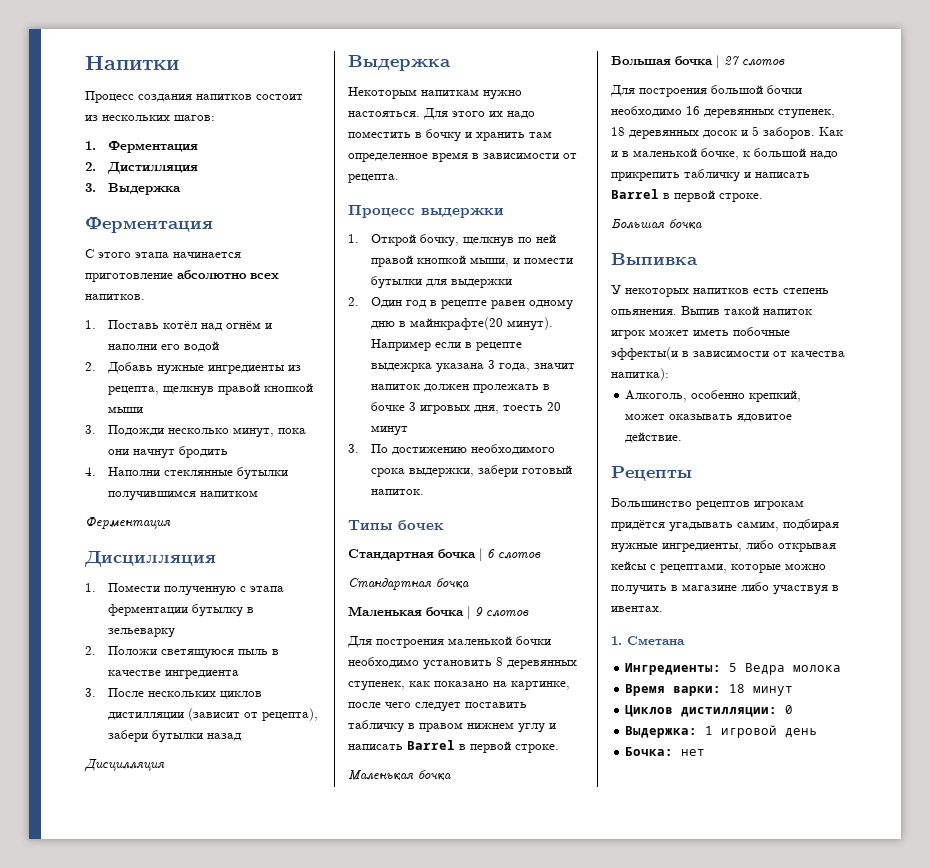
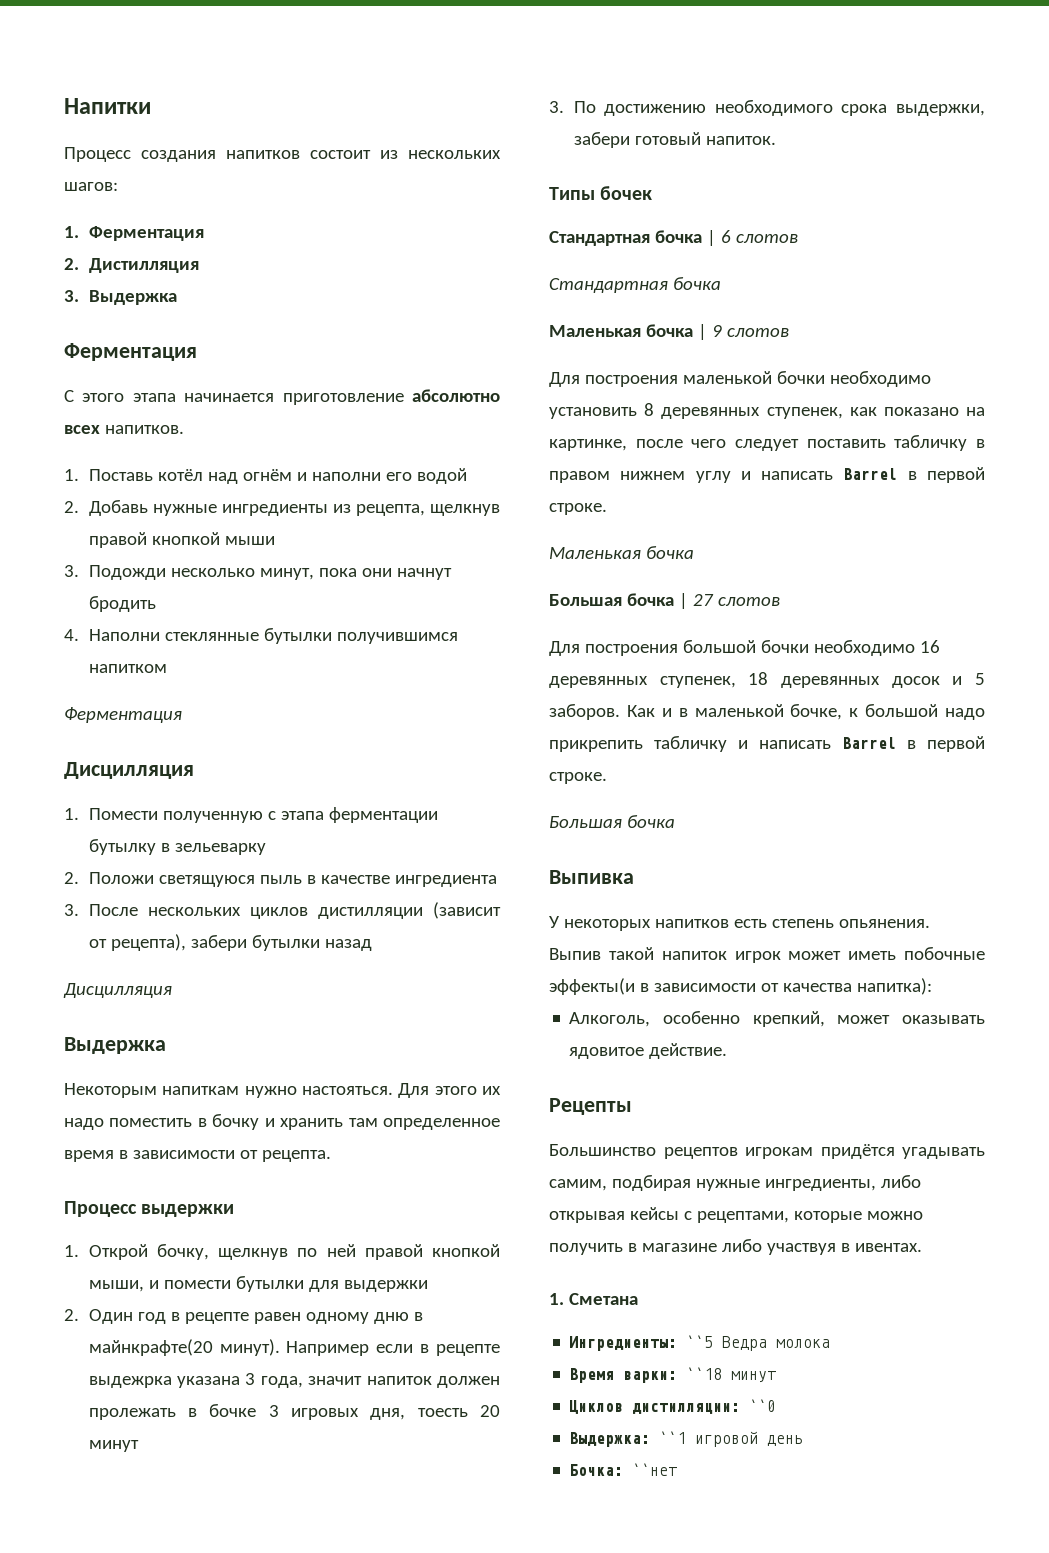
[729,663,738,672] 5 -> [686,1335,714,1348] ``5
[729,684,746,693] 18 -> [686,1367,723,1380] ``18
[785,705,794,714] 0 -> [749,1399,777,1412] ``0
[705,726,714,735] 1 -> [659,1431,687,1444] ``1
[681,749,706,756] нет -> [632,1463,678,1476] ``нет

